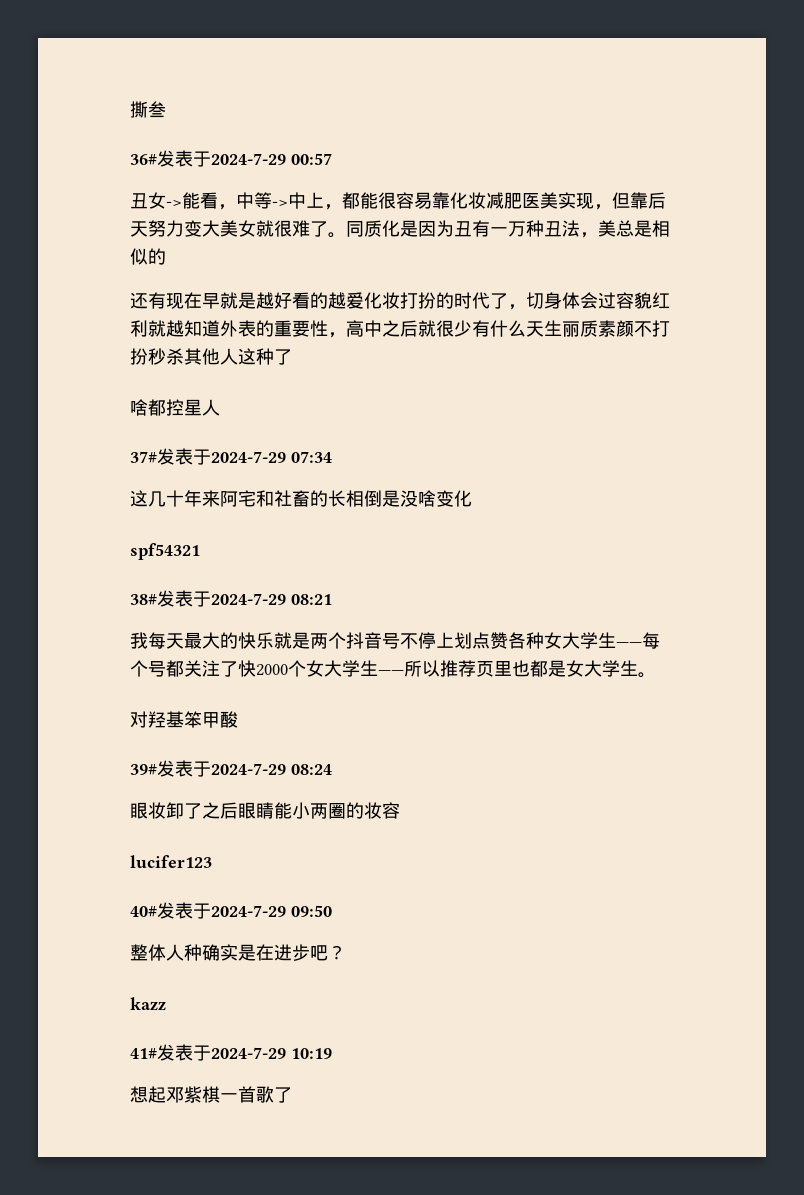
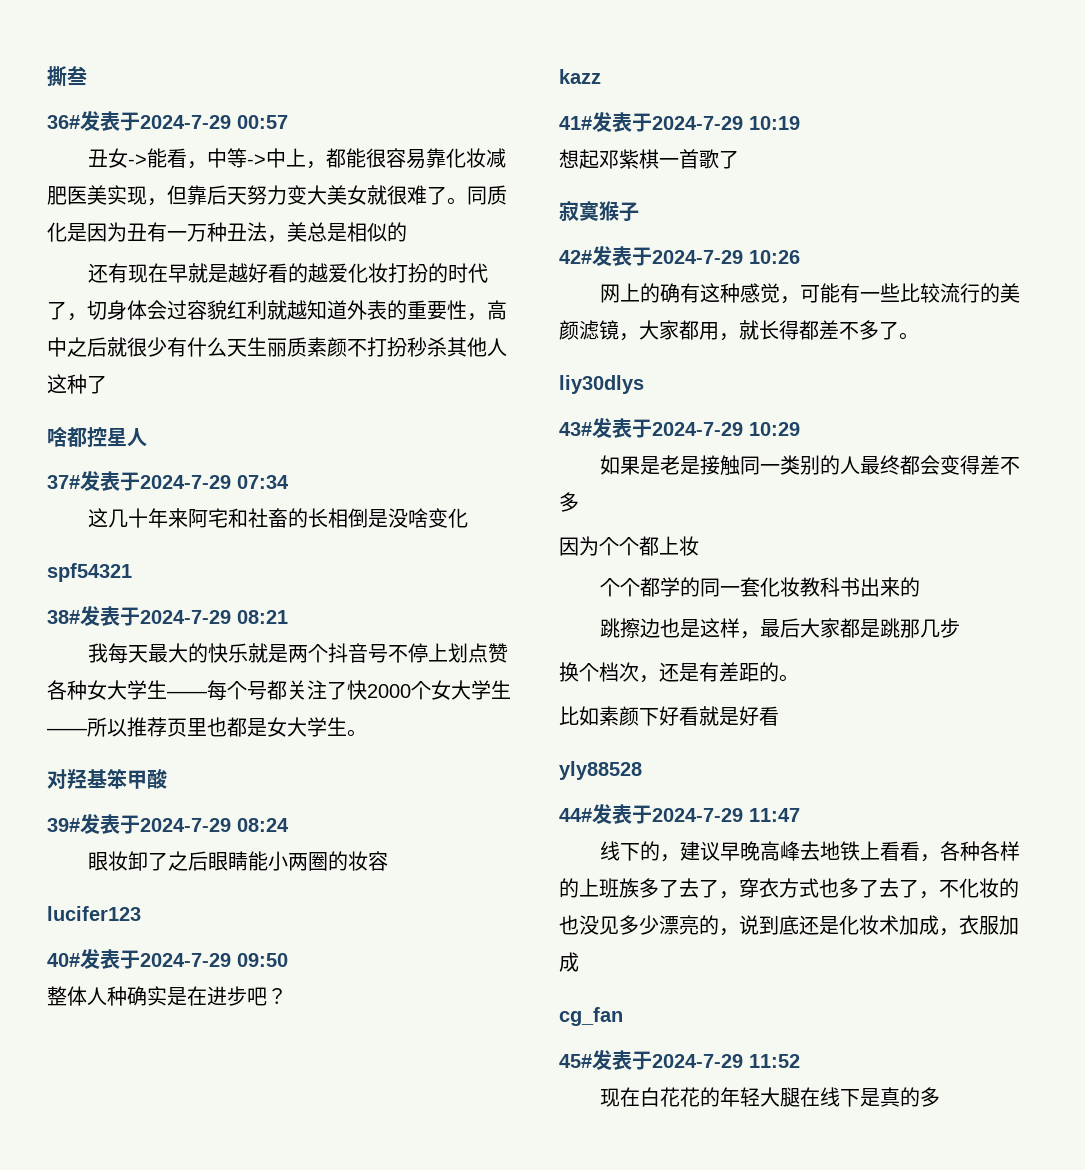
(292, 1095) none -> [559,201,639,222] [559,246,800,266] [600,283,1021,304] [559,320,919,341] [559,375,644,394] [559,418,800,438] [600,455,1021,476] [559,492,579,512] [559,536,699,556] [600,577,921,597] [600,618,961,639] [559,662,799,683] [559,706,779,726] [559,761,642,780] [559,804,800,824] [600,841,1021,862] [559,878,1019,899] [559,915,1019,936] [559,952,579,972] [559,1007,623,1026] [559,1050,800,1070] [600,1087,941,1107] // 寂寞猴子 // 42#发表于2024-7-29 10:26 // 网上的确有这种感觉，可能有一些比较流行的美颜滤镜，大家都用，就长得都差不多了。 // liy30dlys // 43#发表于2024-7-29 10:29 // 如果是老是接触同一类别的人最终都会变得差不多 // 因为个个都上妆 // 个个都学的同一套化妆教科书出来的 // 跳擦边也是这样，最后大家都是跳那几步 // 换个档次，还是有差距的。 // 比如素颜下好看就是好看 // yly88528 // 44#发表于2024-7-29 11:47 // 线下的，建议早晚高峰去地铁上看看，各种各样的上班族多了去了，穿衣方式也多了去了，不化妆的也没见多少漂亮的，说到底还是化妆术加成，衣服加成 // cg_fan // 45#发表于2024-7-29 11:52 // 现在白花花的年轻大腿在线下是真的多

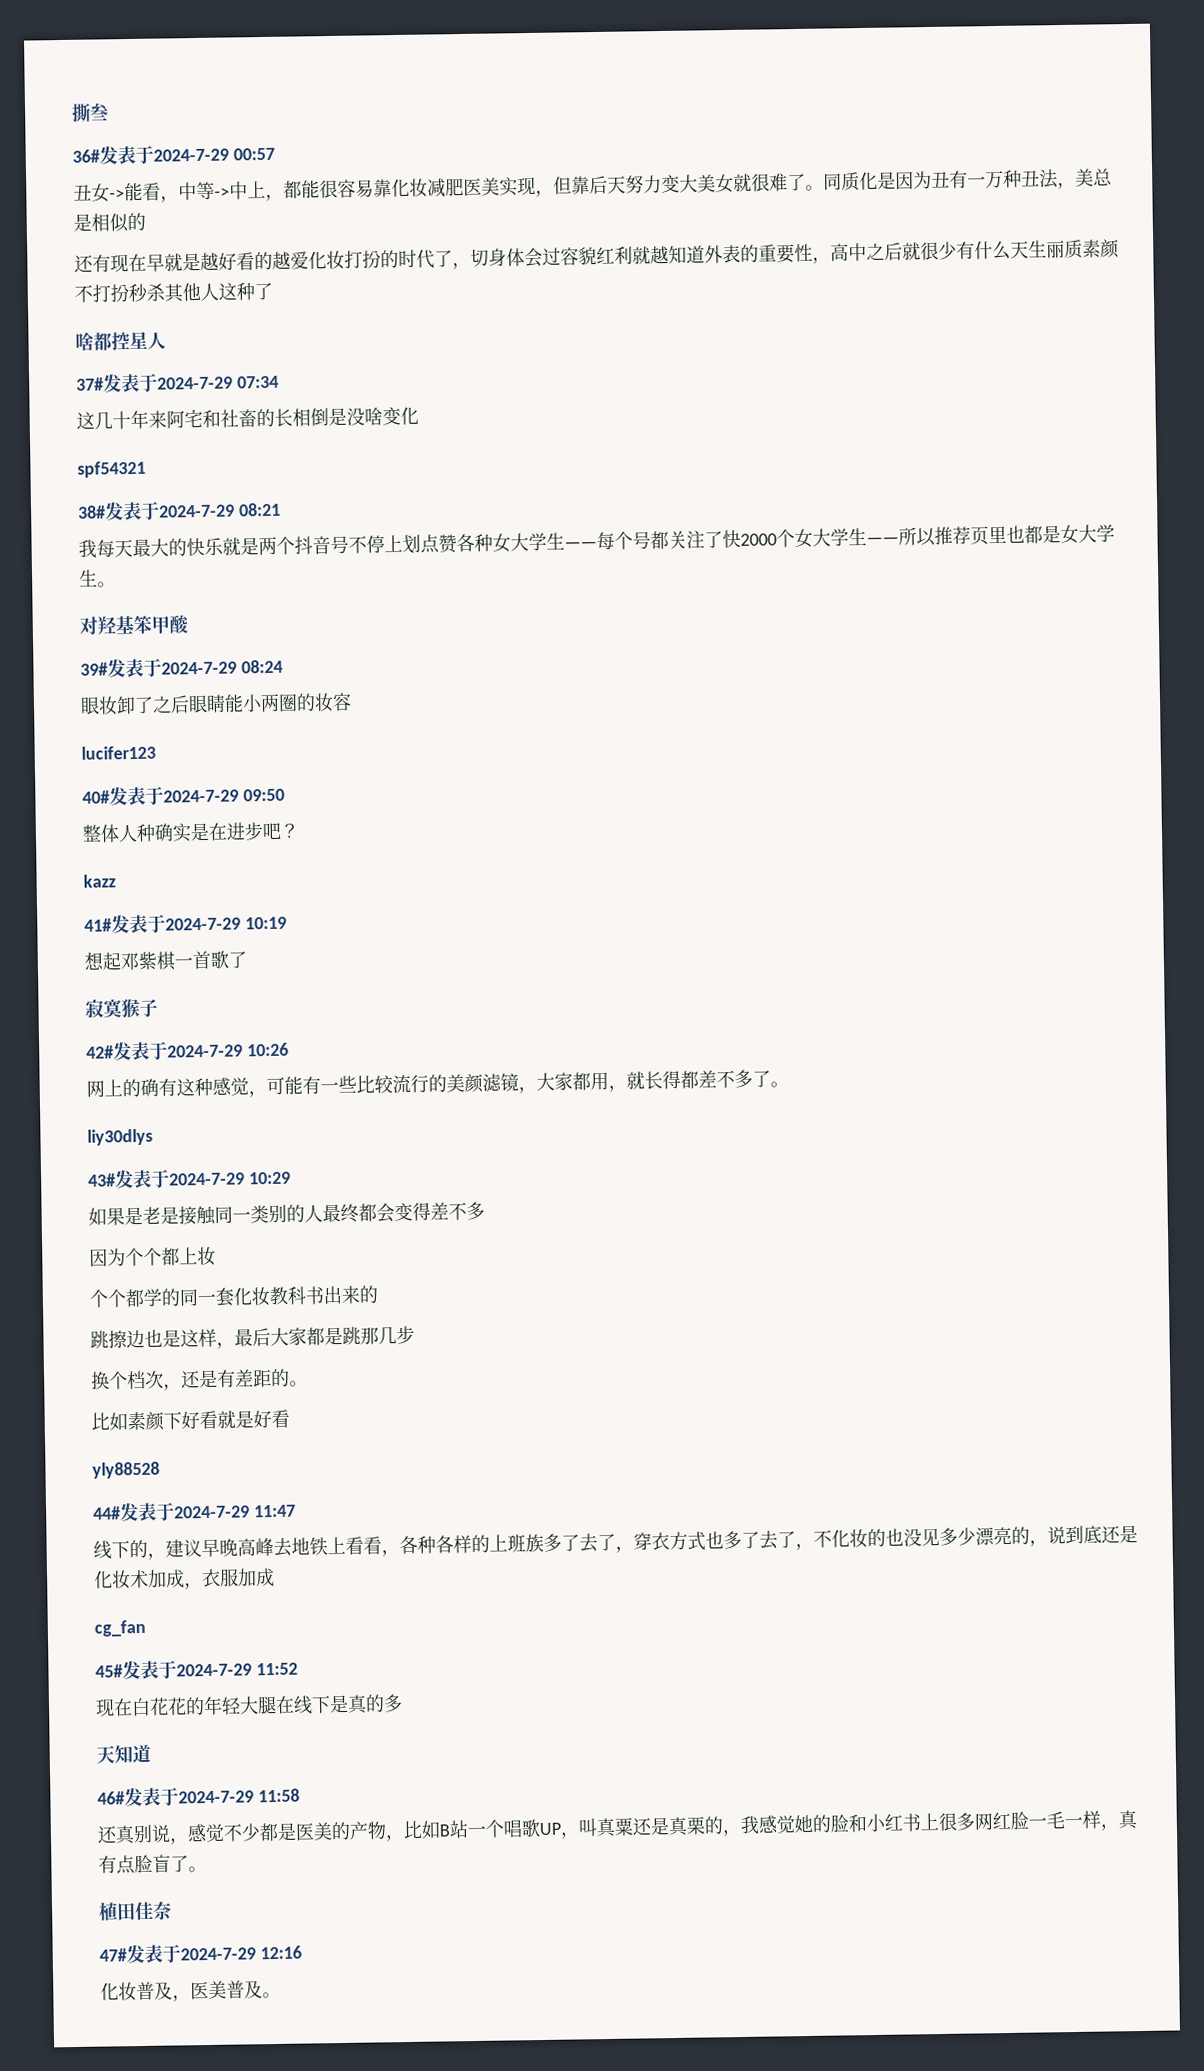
(941, 1097) none -> [96,1744,151,1764] [97,1787,300,1807] [97,1810,1138,1845] [98,1854,207,1875] [98,1901,172,1921] [99,1944,302,1964] [100,1980,281,2002] // 天知道 // 46#发表于2024-7-29 11:58 // 还真别说，感觉不少都是医美的产物，比如B站一个唱歌UP，叫真粟还是真栗的，我感觉她的脸和小红书上很多网红脸一毛一样，真有点脸盲了。 // 植田佳奈 // 47#发表于2024-7-29 12:16 // 化妆普及，医美普及。

